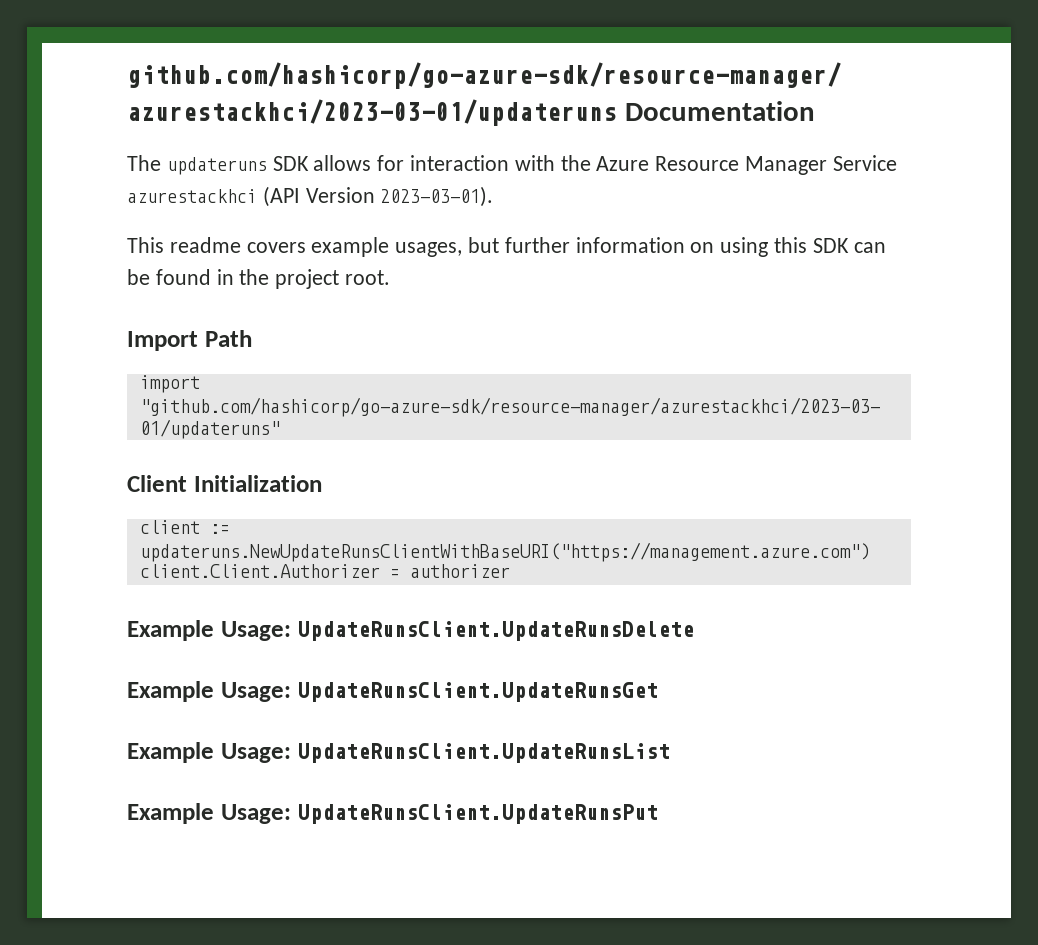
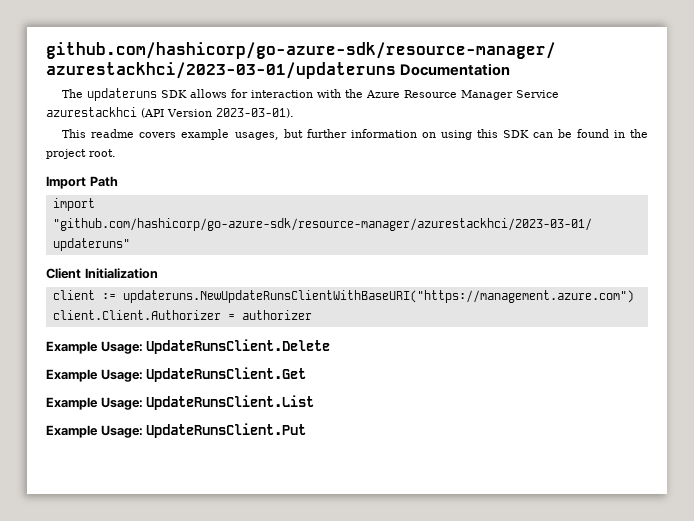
[297,621,694,641] [127,681,658,702] [127,742,670,763] [127,803,658,824] UpdateRunsClient.UpdateRunsDelete // Example Usage: UpdateRunsClient.UpdateRunsGet // Example Usage: UpdateRunsClient.UpdateRunsList // Example Usage: UpdateRunsClient.UpdateRunsPut -> [146,339,331,354] [46,367,307,382] [46,395,315,410] [46,423,307,438] UpdateRunsClient.Delete // Example Usage: UpdateRunsClient.Get // Example Usage: UpdateRunsClient.List // Example Usage: UpdateRunsClient.Put

